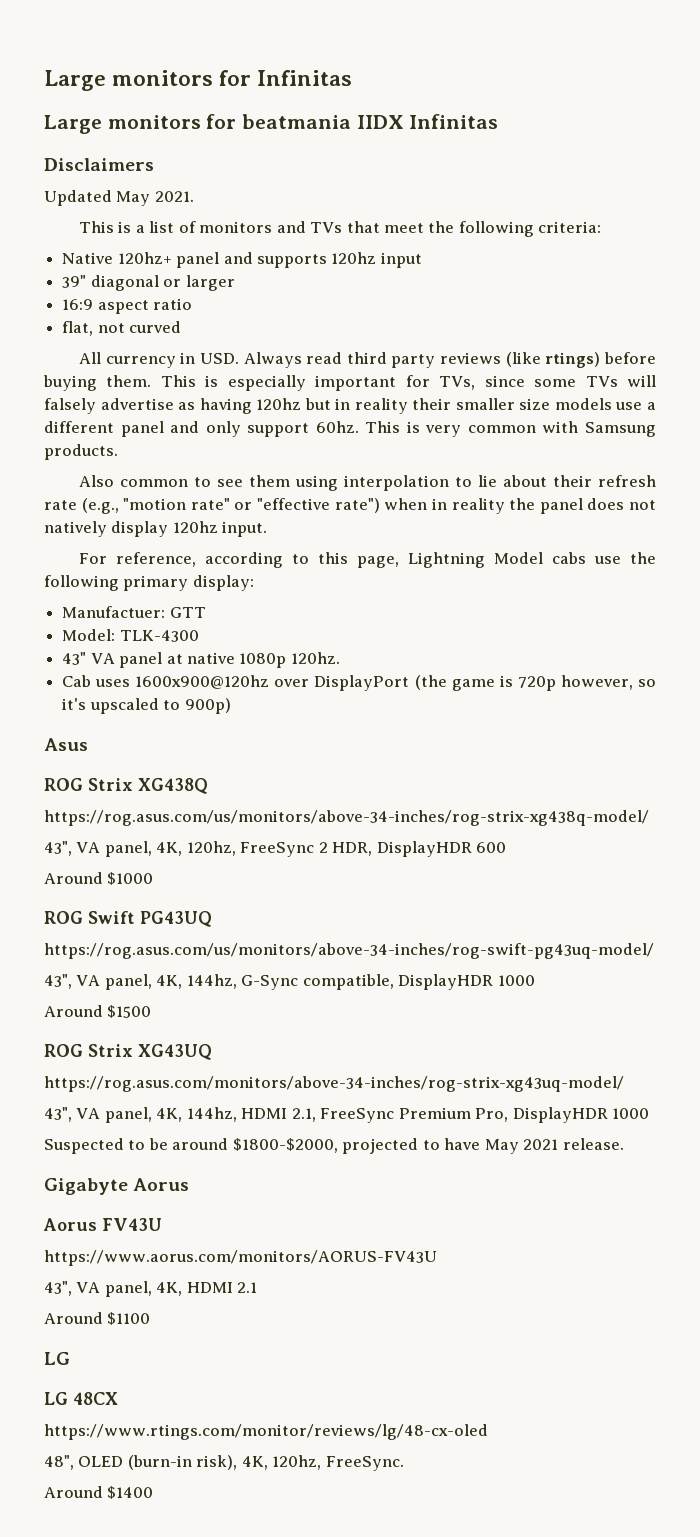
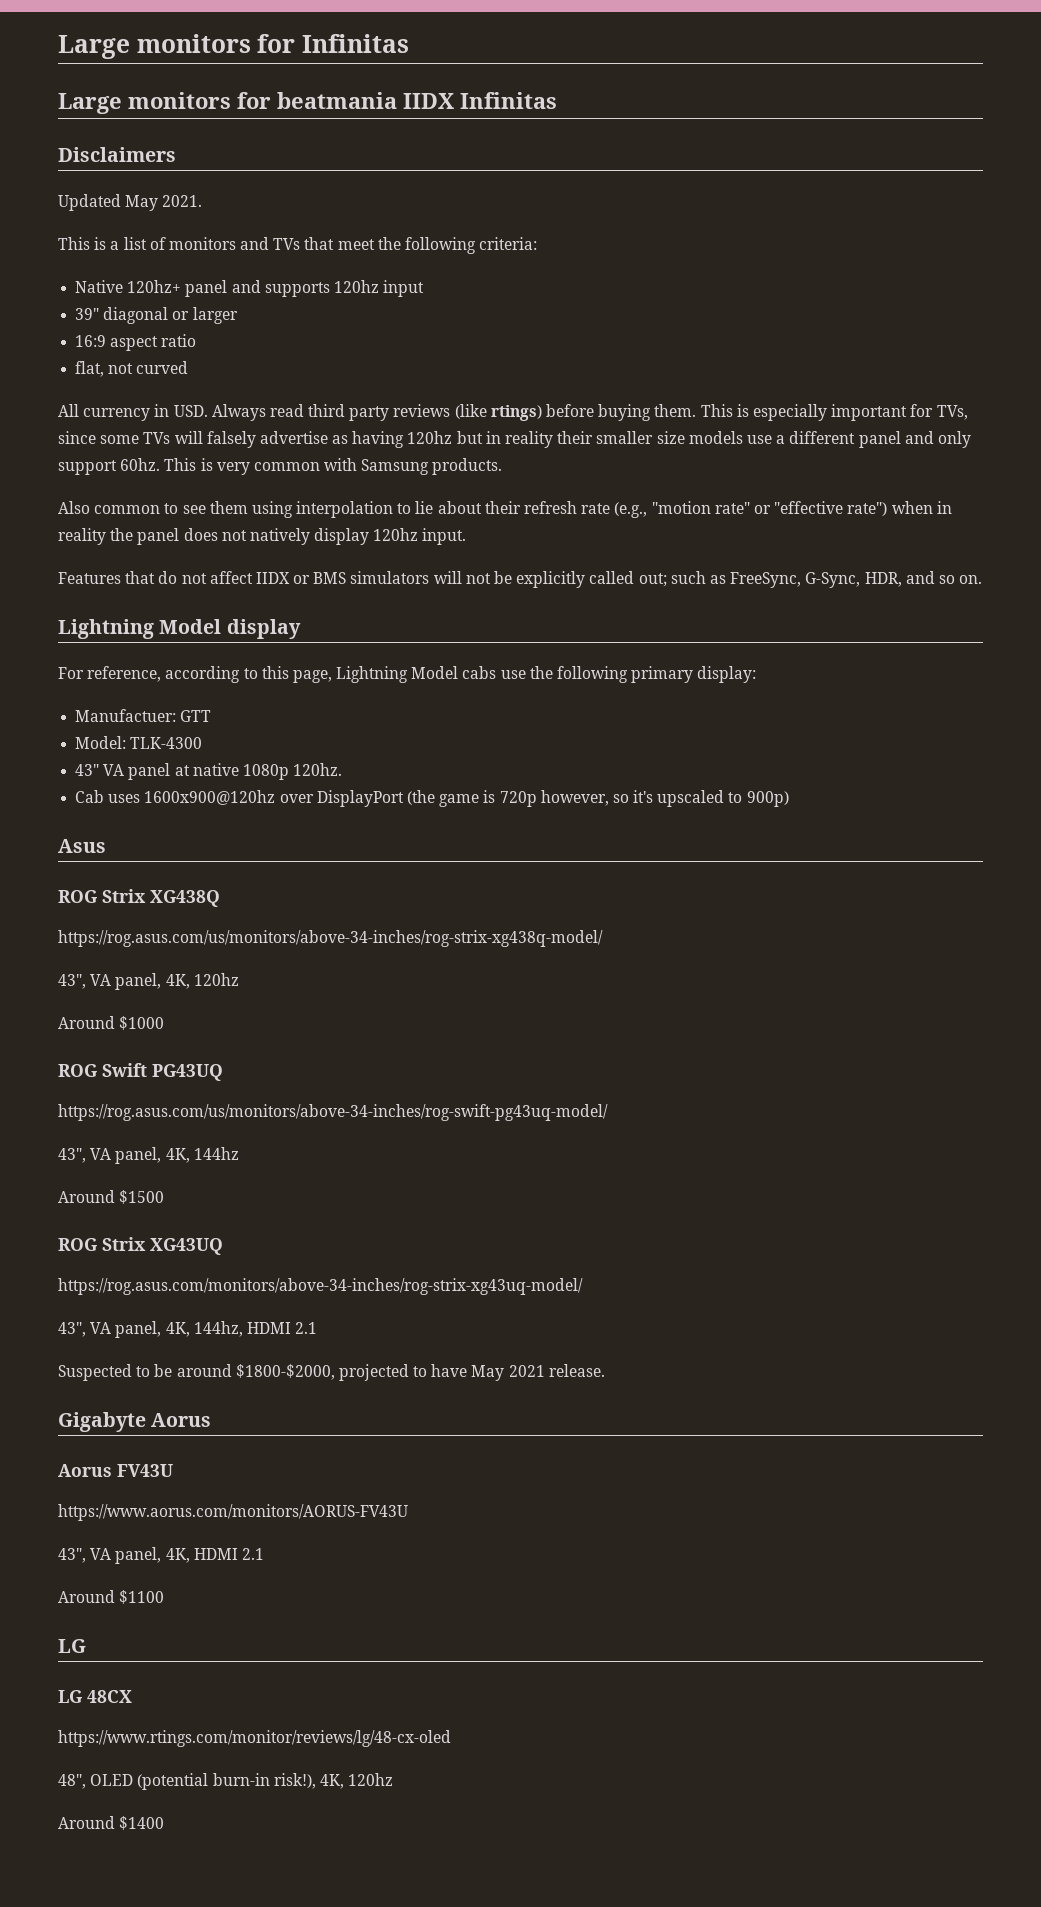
(268, 529) none -> [58,571,983,588] [58,619,301,639] // Features that do not affect IIDX or BMS simulators will not be explicitly called out; such as FreeSync, G-Sync, HDR, and so on. // Lightning Model display
[186,841,507,857] 120hz, FreeSync 2 HDR, DisplayHDR 600 -> [193,973,239,986] 120hz
[186,974,535,990] 144hz, G-Sync compatible, DisplayHDR 1000 -> [193,1147,239,1160] 144hz
[291,1107,649,1123] 2.1, FreeSync Premium Pro, DisplayHDR 1000 -> [295,1322,318,1334] 2.1
[127,1455,404,1471] (burn-in risk), 4K, 120hz, FreeSync. -> [137,1773,394,1790] (potential burn-in risk!), 4K, 120hz

